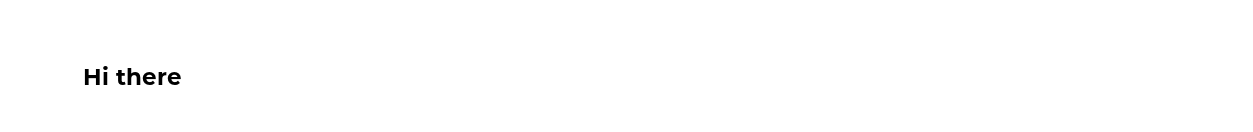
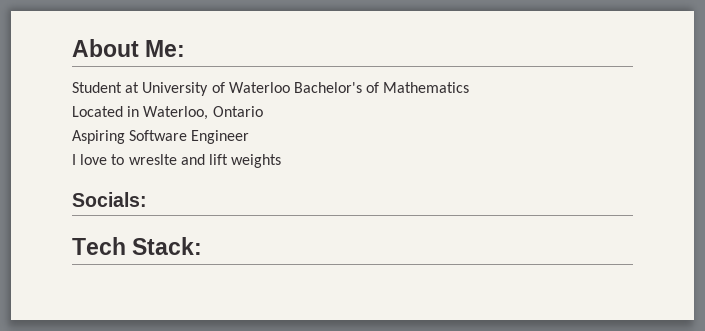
[83,66,182,85] Hi there -> [72,39,186,57] [72,82,470,96] [72,106,263,120] [72,130,250,144] [72,154,282,168] [72,192,147,207] [72,237,203,255] About Me: // Student at University of Waterloo Bachelor's of Mathematics // Located in Waterloo, Ontario // Aspiring Software Engineer // I love to wreslte and lift weights // Socials: // Tech Stack:

